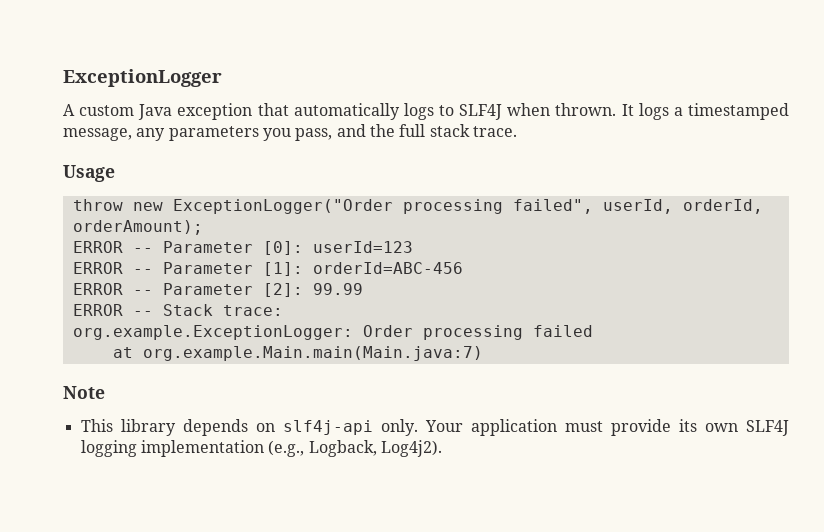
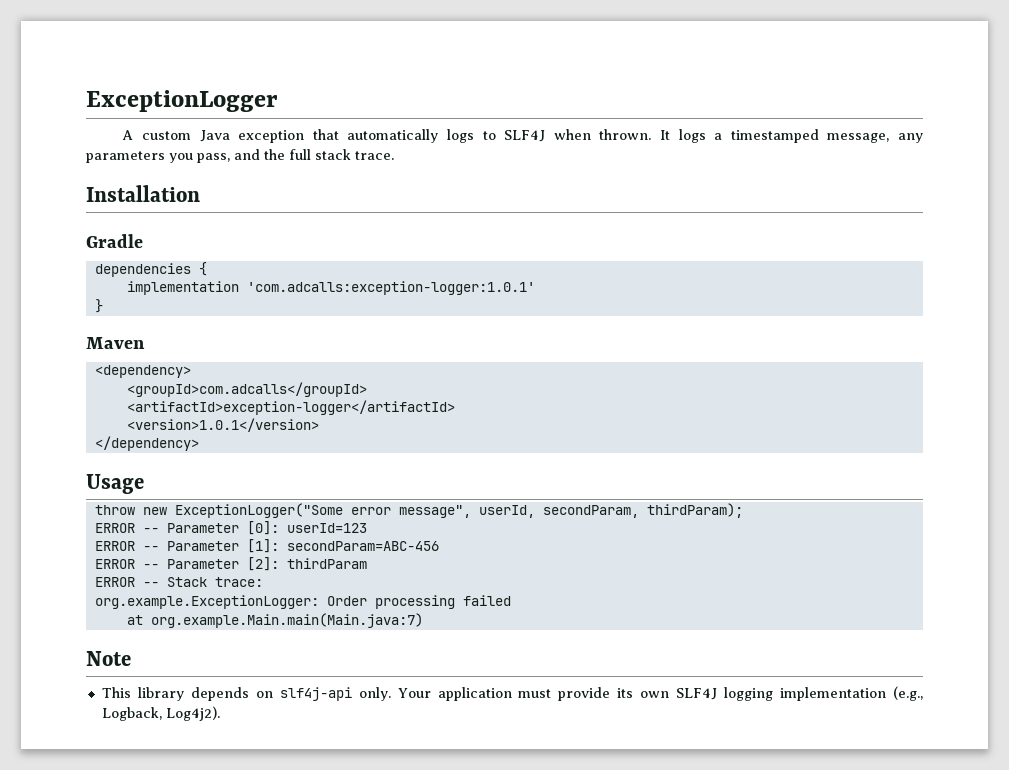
[63,165,115,182] [72,199,763,214] [72,220,203,235] Usage // throw new ExceptionLogger("Order processing failed", userId, orderId, orderAmount); -> [86,185,200,202] [86,234,143,248] [94,262,207,277] [126,281,535,295] [94,299,103,313] [86,337,145,349] [94,365,191,378] [126,382,367,397] [126,400,455,415] [126,418,319,432] [94,436,199,451] [86,474,144,494] [94,503,743,518] Installation // Gradle // dependencies { // implementation 'com.adcalls:exception-logger:1.0.1' // } // Maven // <dependency> // <groupId>com.adcalls</groupId> // <artifactId>exception-logger</artifactId> // <version>1.0.1</version> // </dependency> // Usage // throw new ExceptionLogger("Some error message", userId, secondParam, thirdParam);
[312,262,463,274] orderId=ABC-456 -> [286,541,439,551] secondParam=ABC-456
[312,283,363,295] 99.99 -> [286,558,367,569] thirdParam

